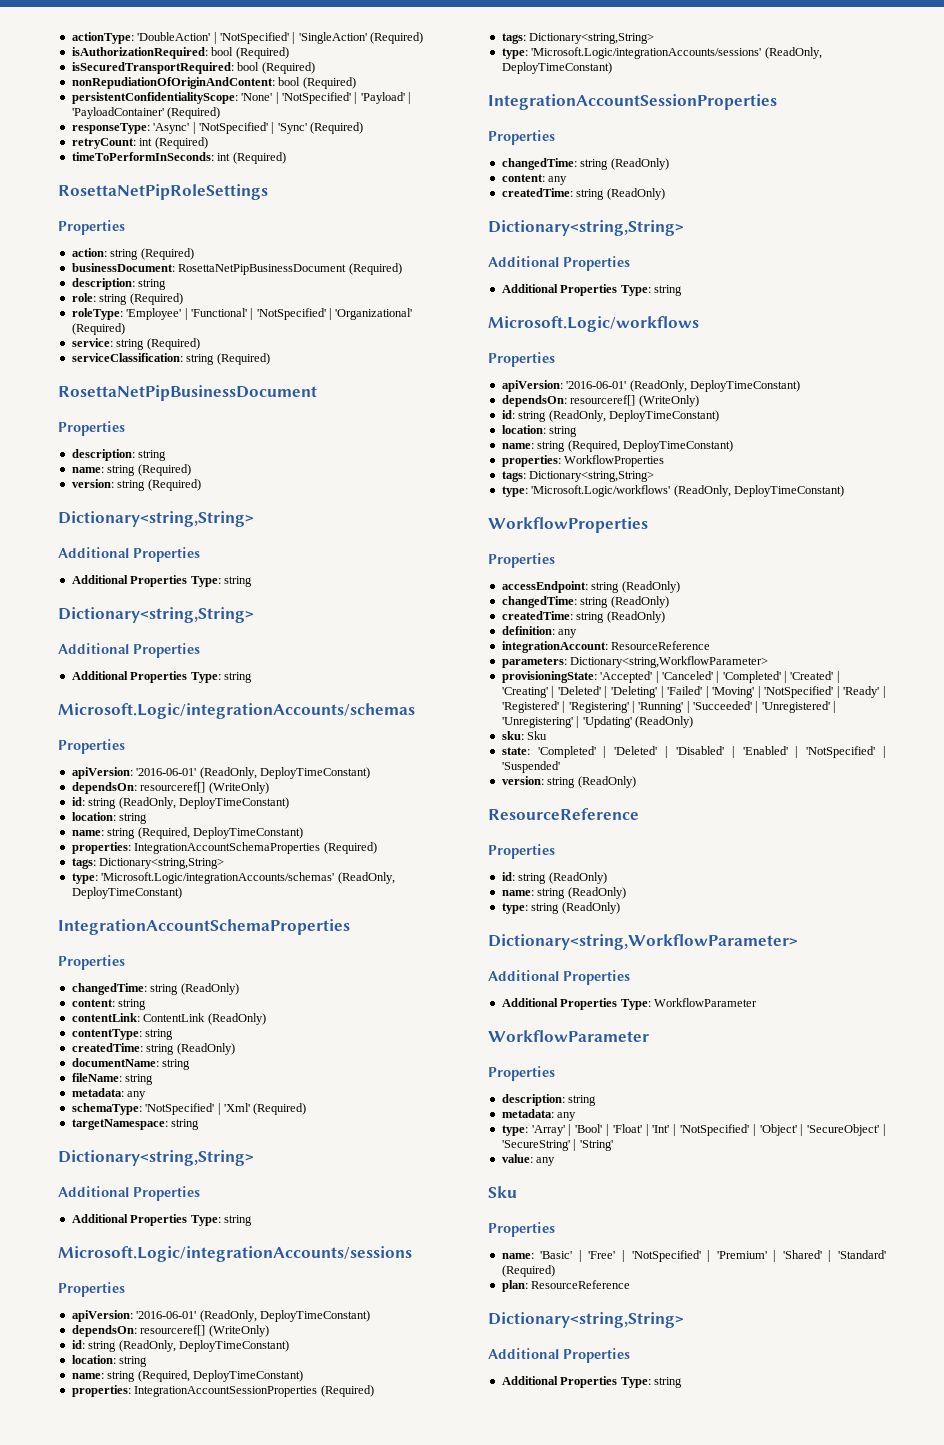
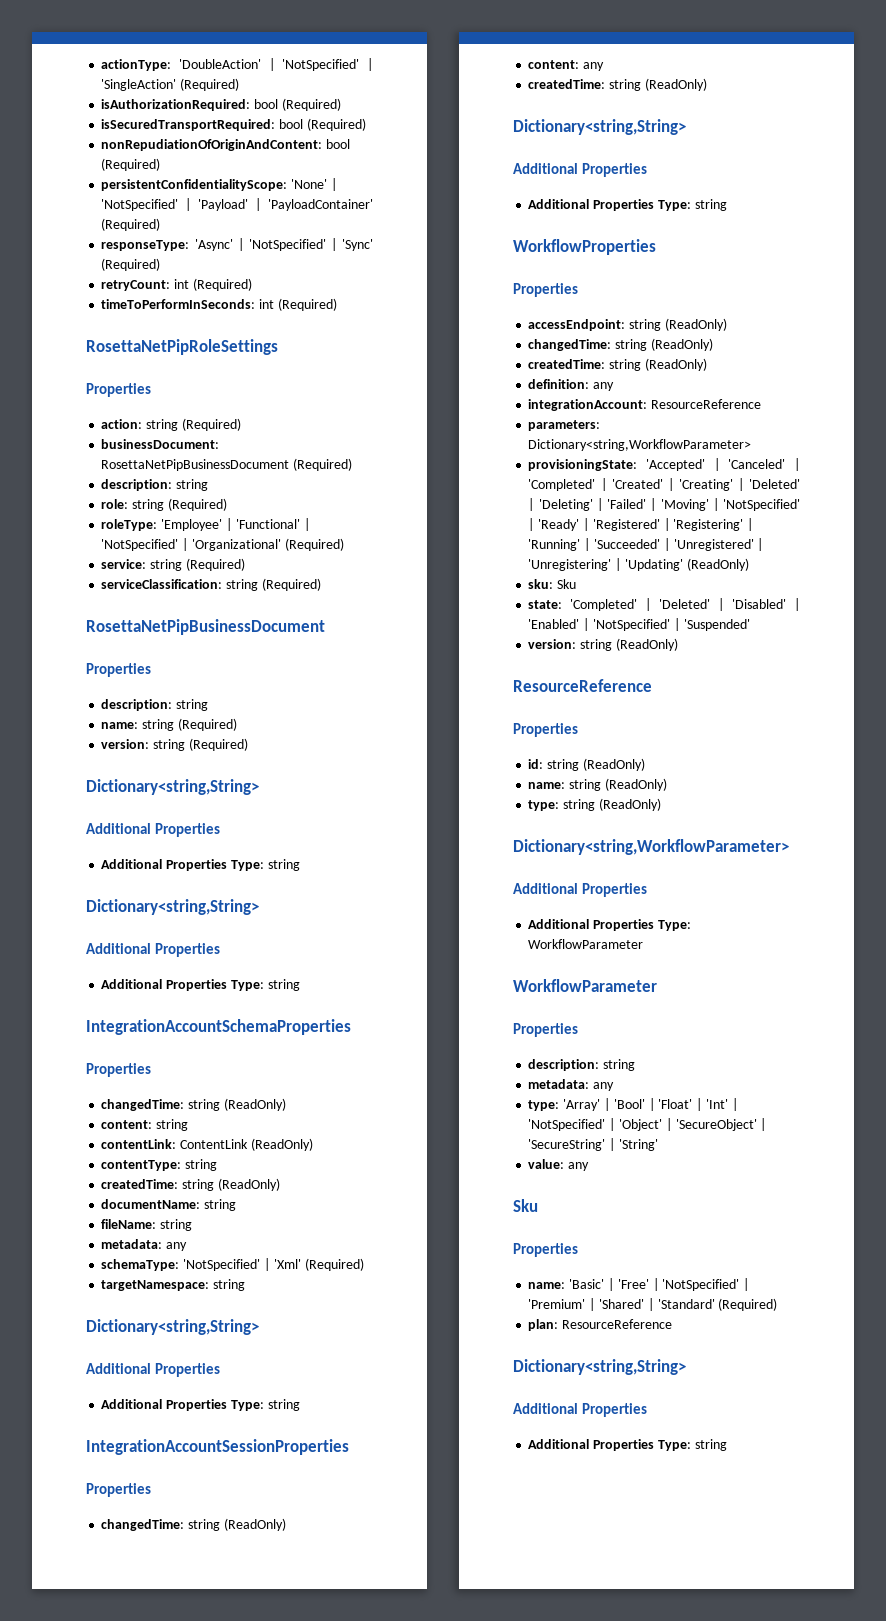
[58,703,415,719] [58,739,125,754] [71,767,370,779] [71,782,269,794] [71,797,289,809] [71,812,148,824] [71,827,303,839] [71,842,377,854] [71,858,225,869] [71,872,395,884] [71,887,182,899] // Microsoft.Logic/integrationAccounts/schemas // Properties // apiVersion: '2016-06-01' (ReadOnly, DeployTimeConstant) // dependsOn: resourceref[] (WriteOnly) // id: string (ReadOnly, DeployTimeConstant) // location: string // name: string (Required, DeployTimeConstant) // properties: IntegrationAccountSchemaProperties (Required) // tags: Dictionary<string,String> // type: 'Microsoft.Logic/integrationAccounts/schemas' (ReadOnly, DeployTimeConstant) -> (300, 985) none
[58,1246,412,1262] [58,1282,125,1297] [71,1310,370,1322] [71,1325,269,1337] [71,1340,289,1352] [71,1355,148,1367] [71,1370,303,1382] [71,1385,374,1397] [501,33,655,44] [501,47,822,59] [501,62,612,74] // Microsoft.Logic/integrationAccounts/sessions // Properties // apiVersion: '2016-06-01' (ReadOnly, DeployTimeConstant) // dependsOn: resourceref[] (WriteOnly) // id: string (ReadOnly, DeployTimeConstant) // location: string // name: string (Required, DeployTimeConstant) // properties: IntegrationAccountSessionProperties (Required) // tags: Dictionary<string,String> // type: 'Microsoft.Logic/integrationAccounts/sessions' (ReadOnly, DeployTimeConstant) -> (300, 1405) none
[488,316,699,332] [488,352,555,367] [501,380,800,392] [501,395,699,407] [501,410,719,422] [501,425,578,437] [501,440,733,452] [501,455,665,467] [501,471,655,482] [501,485,844,497] // Microsoft.Logic/workflows // Properties // apiVersion: '2016-06-01' (ReadOnly, DeployTimeConstant) // dependsOn: resourceref[] (WriteOnly) // id: string (ReadOnly, DeployTimeConstant) // location: string // name: string (Required, DeployTimeConstant) // properties: WorkflowProperties // tags: Dictionary<string,String> // type: 'Microsoft.Logic/workflows' (ReadOnly, DeployTimeConstant) -> (727, 205) none

